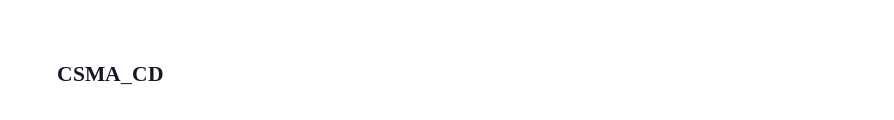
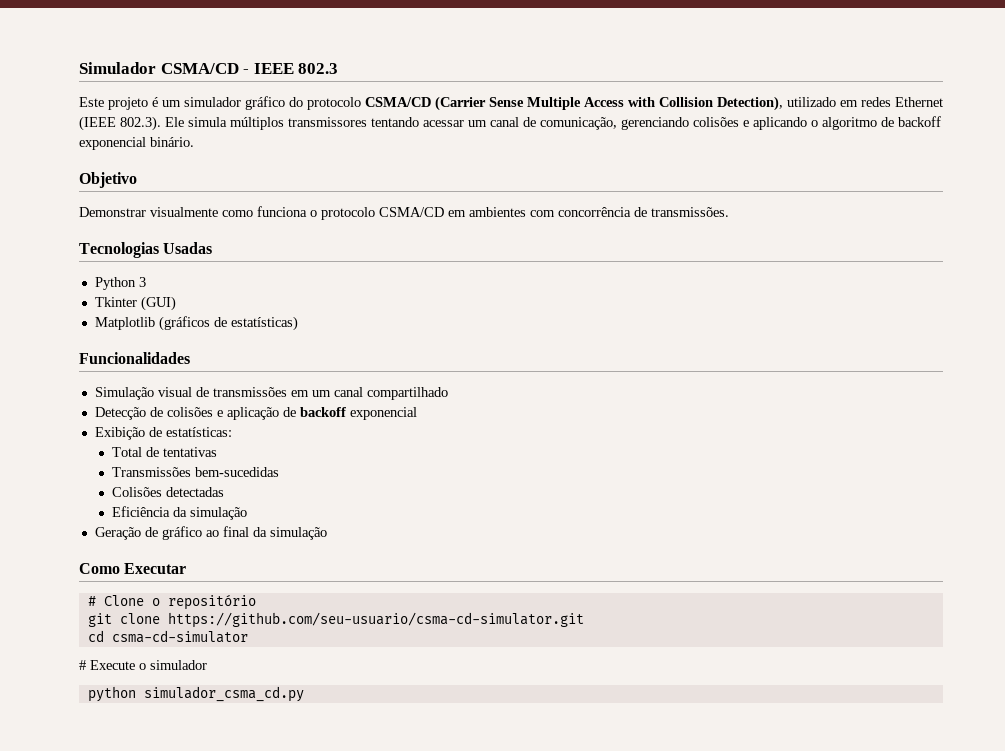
[57,67,164,85] CSMA_CD -> [79,62,339,74] [79,96,943,111] [79,116,941,131] [79,137,194,150] [79,172,137,188] [79,206,729,220] [79,242,213,258] [94,277,146,290] [94,296,176,311] [94,316,298,331] [79,352,190,364] [94,387,448,400] [94,407,417,420] [94,427,232,440] [112,447,218,457] [112,467,280,477] [112,487,225,497] [112,506,248,520] [94,526,327,540] [79,563,187,574] [87,594,256,610] [87,612,584,628] [87,630,248,643] [79,660,207,670] [87,686,304,702] Simulador CSMA/CD - IEEE 802.3 // Este projeto é um simulador gráfico do protocolo CSMA/CD (Carrier Sense Multiple Access with Collision Detection), utilizado em redes Ethernet (IEEE 802.3). Ele simula múltiplos transmissores tentando acessar um canal de comunicação, gerenciando colisões e aplicando o algoritmo de backoff exponencial binário. // Objetivo // Demonstrar visualmente como funciona o protocolo CSMA/CD em ambientes com concorrência de transmissões. // Tecnologias Usadas // Python 3 // Tkinter (GUI) // Matplotlib (gráficos de estatísticas) // Funcionalidades // Simulação visual de transmissões em um canal compartilhado // Detecção de colisões e aplicação de backoff exponencial // Exibição de estatísticas: // Total de tentativas // Transmissões bem-sucedidas // Colisões detectadas // Eficiência da simulação // Geração de gráfico ao final da simulação // Como Executar // # Clone o repositório // git clone https://github.com/seu-usuario/csma-cd-simulator.git // cd csma-cd-simulator // # Execute o simulador // python simulador_csma_cd.py

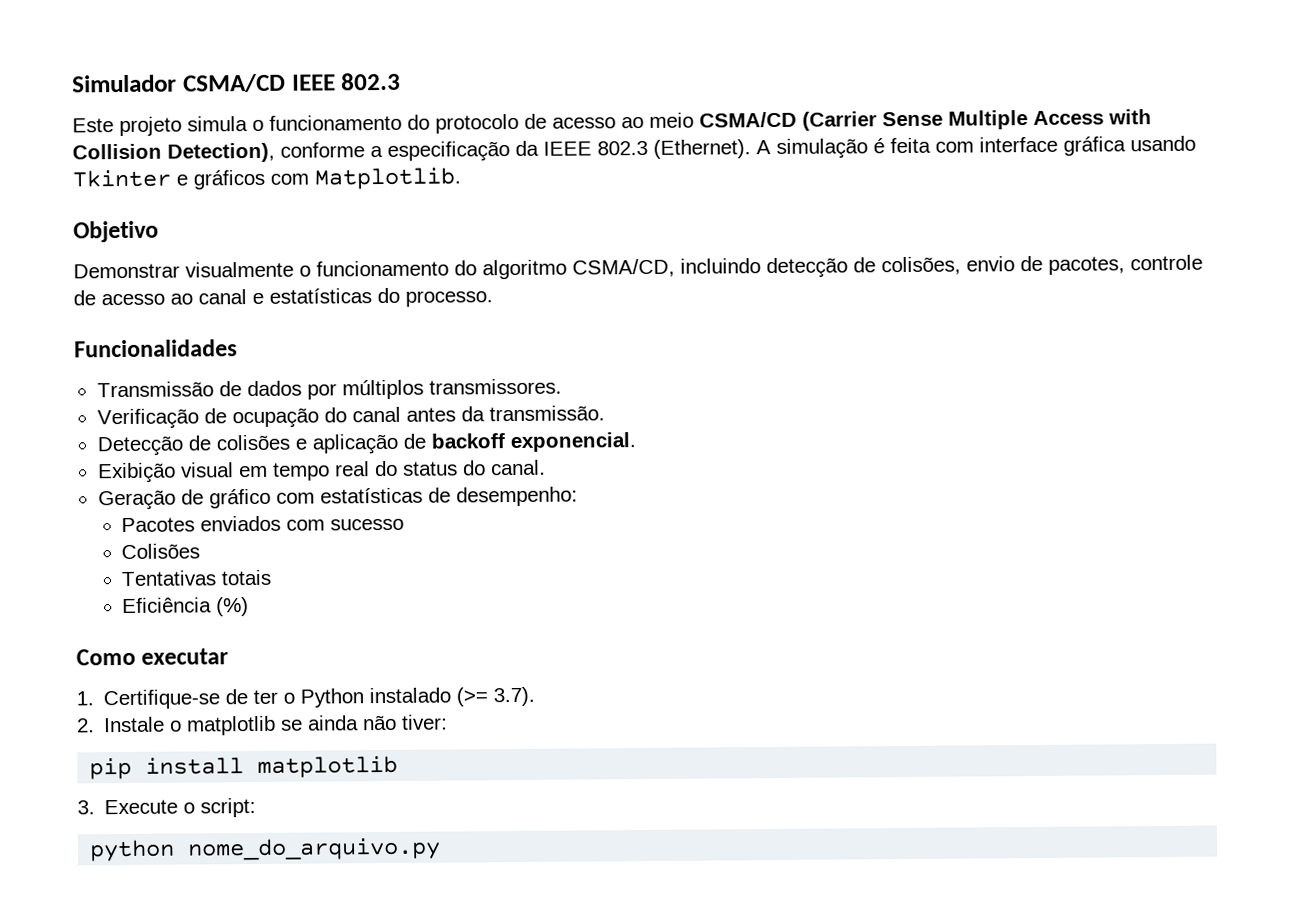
[243,69,250,74] - -> (286, 83) none
[152,96,361,110] é um simulador gráfico do protocolo -> [187,112,694,134] simula o funcionamento do protocolo de acesso ao meio
[787,97,943,107] [79,116,941,131] [79,137,194,150] [79,172,137,188] [79,206,729,220] [79,242,213,258] [94,277,146,290] [94,296,176,311] [94,316,298,331] [79,352,190,364] [94,387,448,400] utilizado em redes Ethernet (IEEE 802.3). Ele simula múltiplos transmissores tentando acessar um canal de comunicação, gerenciando colisões e aplicando o algoritmo de backoff exponencial binário. // Objetivo // Demonstrar visualmente como funciona o protocolo CSMA/CD em ambientes com concorrência de transmissões. // Tecnologias Usadas // Python 3 // Tkinter (GUI) // Matplotlib (gráficos de estatísticas) // Funcionalidades // Simulação visual de transmissões em um canal compartilhado -> [280,135,1196,162] [72,167,461,190] [73,220,159,243] [73,254,1203,280] [73,287,493,307] [74,339,238,358] [96,378,562,400] [96,405,605,430] conforme a especificação da IEEE 802.3 (Ethernet). A simulação é feita com interface gráfica usando Tkinter e gráficos com Matplotlib. // Objetivo // Demonstrar visualmente o funcionamento do algoritmo CSMA/CD, incluindo detecção de colisões, envio de pacotes, controle de acesso ao canal e estatísticas do processo. // Funcionalidades // Transmissão de dados por múltiplos transmissores. // Verificação de ocupação do canal antes da transmissão.
[349,407,417,420] exponencial -> [509,432,636,453] exponencial.
[148,427,232,437] [112,447,218,457] [112,467,280,477] [112,487,225,497] [112,506,248,520] [94,526,327,540] [79,563,187,574] [87,594,256,610] [87,612,584,628] [87,630,248,643] [79,660,86,670] de estatísticas: // Total de tentativas // Transmissões bem-sucedidas // Colisões detectadas // Eficiência da simulação // Geração de gráfico ao final da simulação // Como Executar // # Clone o repositório // git clone https://github.com/seu-usuario/csma-cd-simulator.git // cd csma-cd-simulator // # -> [180,459,546,481] [97,486,578,511] [121,515,405,533] [121,543,201,560] [121,569,272,587] [122,597,250,617] [76,648,230,666] [76,686,536,710] [77,714,449,736] [89,755,399,780] [77,800,95,815] visual em tempo real do status do canal. // Geração de gráfico com estatísticas de desempenho: // Pacotes enviados com sucesso // Colisões // Tentativas totais // Eficiência (%) // Como executar // 1. Certifique-se de ter o Python instalado (>= 3.7). // 2. Instale o matplotlib se ainda não tiver: // pip install matplotlib // 3.
[150,660,207,670] simulador -> [200,797,257,818] script:
[143,686,304,702] simulador_csma_cd.py -> [187,837,442,861] nome_do_arquivo.py

